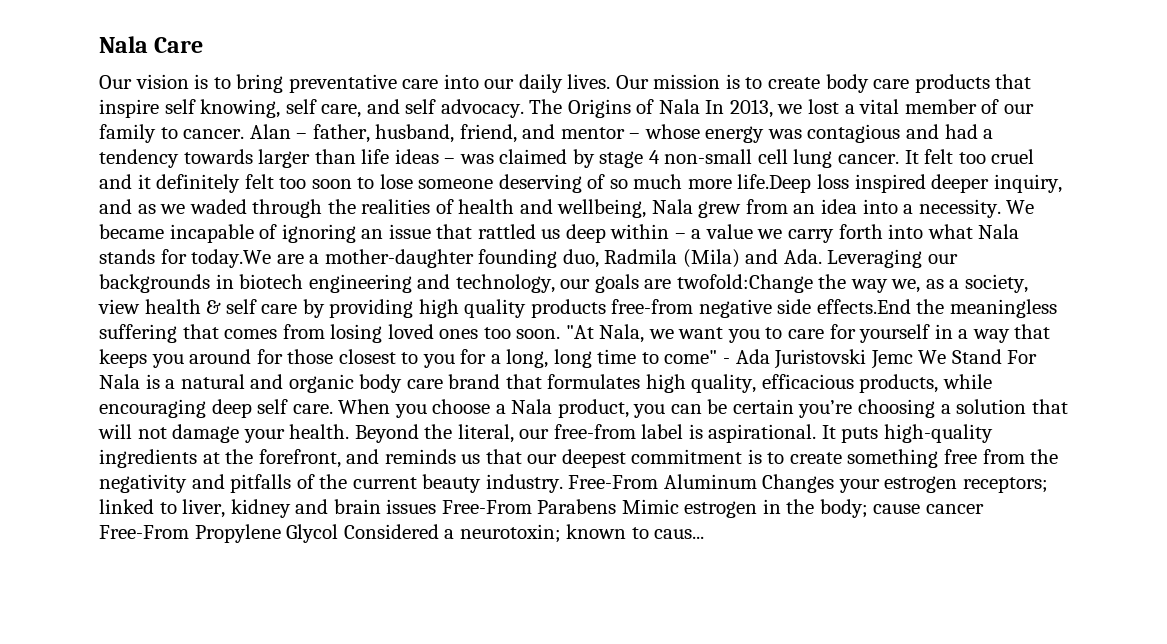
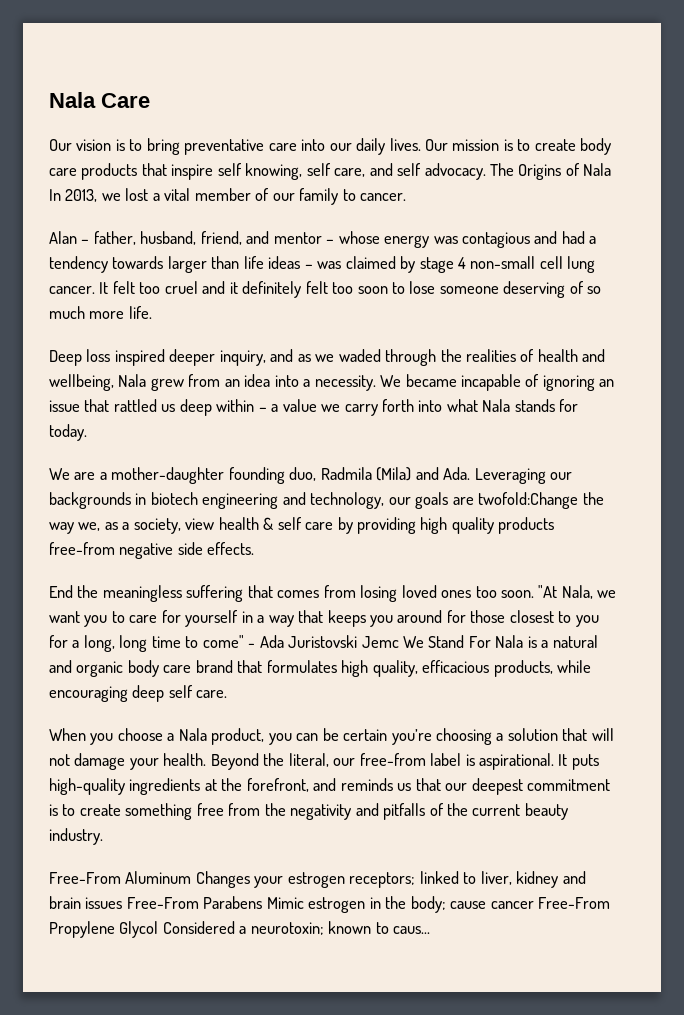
(245, 134) none -> (407, 197) //
[737,174,812,193] life.Deep -> [128,306,152,319] [49,350,82,366] life. // Deep
[191,249,272,268] today.We -> [49,424,87,441] [49,468,70,480] today. // We
[816,299,911,314] effects.End -> [207,542,255,555] [49,585,73,598] effects. // End
(333, 409) none -> (228, 694) //
(563, 483) none -> (103, 836) //

